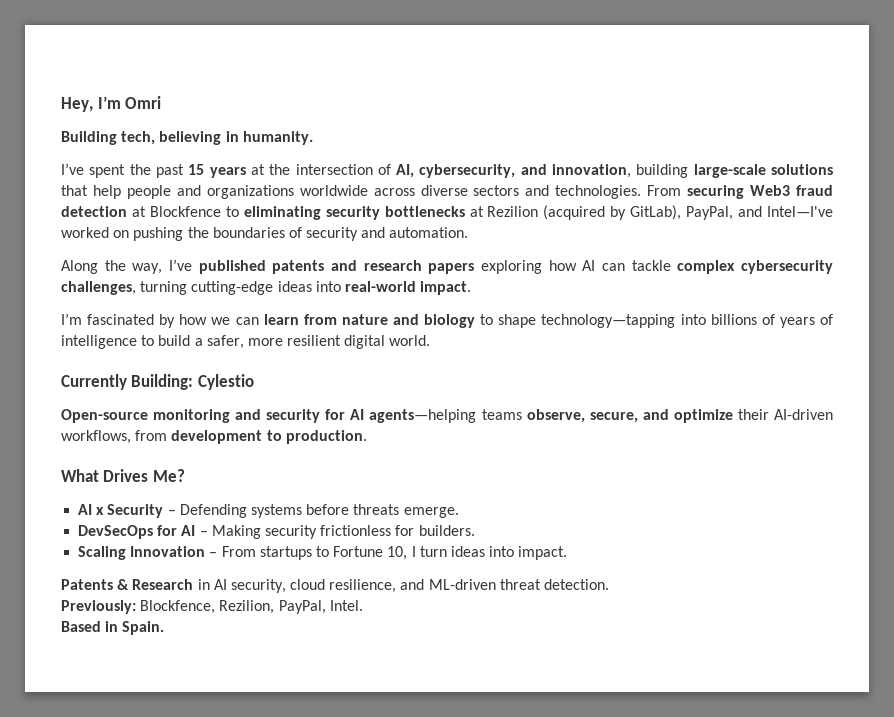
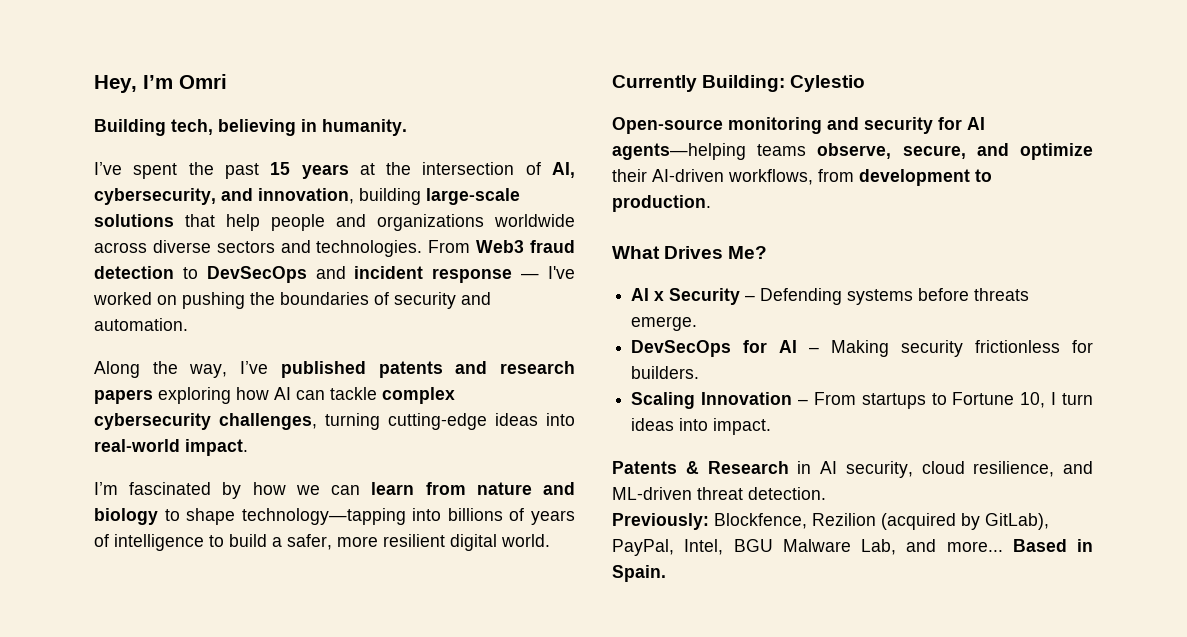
[687,185,745,199] securing -> (471, 246) none
[131,205,834,220] at Blockfence to eliminating security bottlenecks at Rezilion (acquired by GitLab), PayPal, and Intel—I've -> [182,266,575,283] to DevSecOps and incident response — I've
[219,600,363,614] Rezilion, PayPal, Intel. // -> [812,513,1049,530] [612,539,1003,556] Rezilion (acquired by GitLab), PayPal, Intel, BGU Malware Lab, and more...

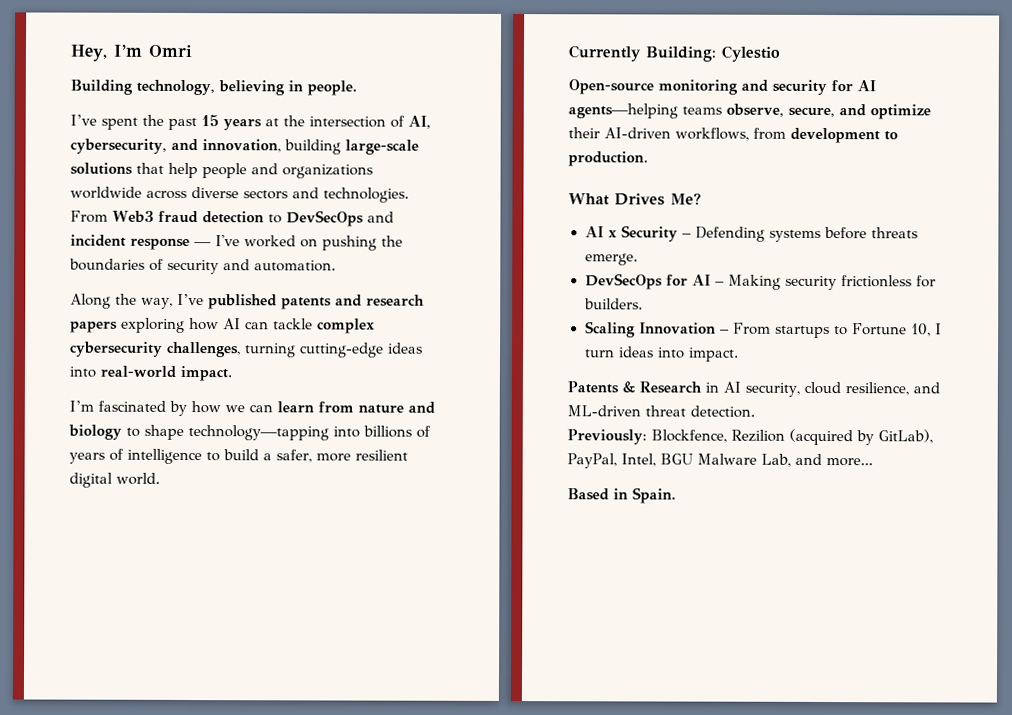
[171,119,213,135] tech, -> [136,79,215,96] technology,
[322,119,407,136] humanity. -> [306,80,357,96] people.
(1003, 546) none -> (873, 462) //

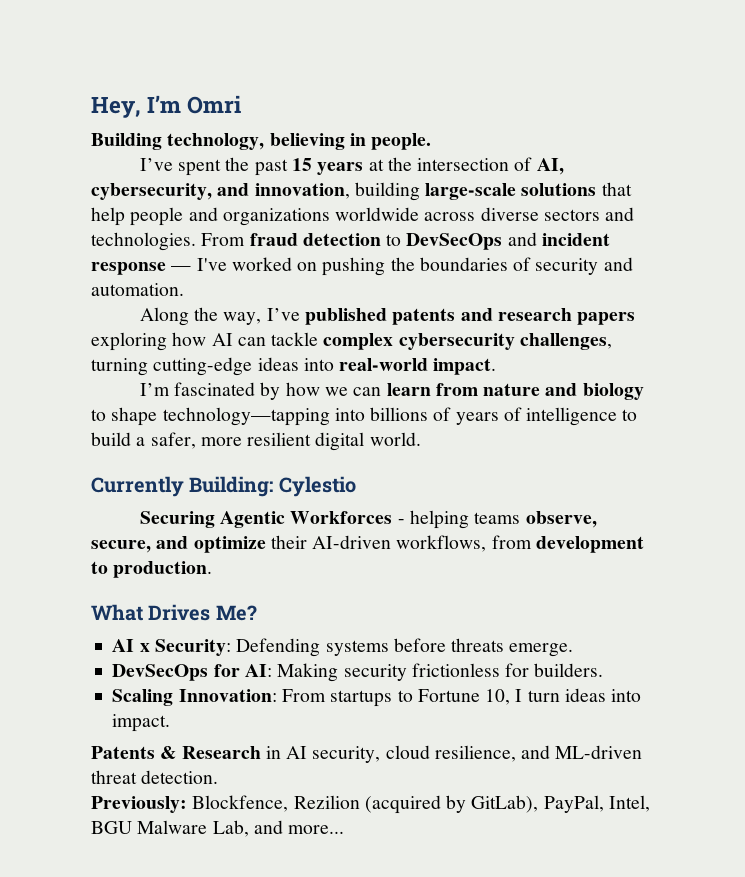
[112,210,154,223] Web3 -> (246, 239) none
[568,79,876,96] [568,103,678,119] Open-source monitoring and security for AI agents—helping -> [139,510,470,529] Securing Agentic Workforces - helping
[620,225,692,242] Security – -> [154,639,231,656] Security:
[691,274,725,286] AI – -> [244,664,272,677] AI:
[638,322,730,335] Innovation – -> [178,689,277,702] Innovation:
[567,487,676,504] // Based in Spain. -> (345, 829) none

